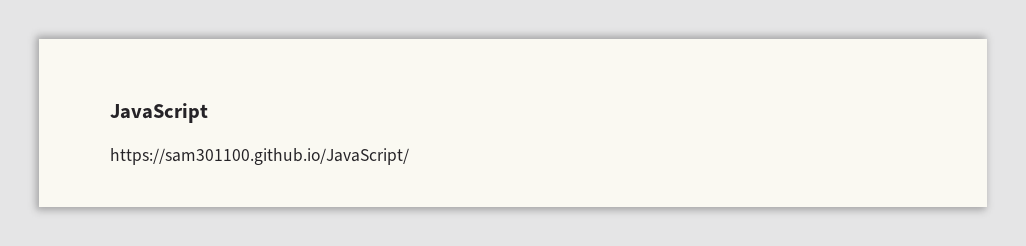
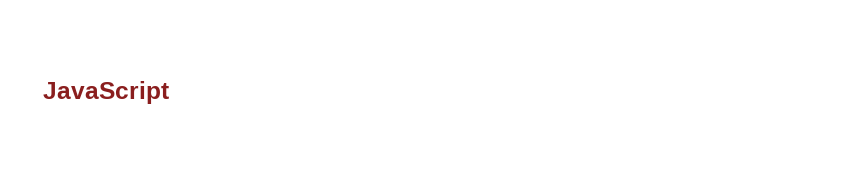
[110,148,409,165] // https://sam301100.github.io/JavaScript/ -> (169, 92) none

